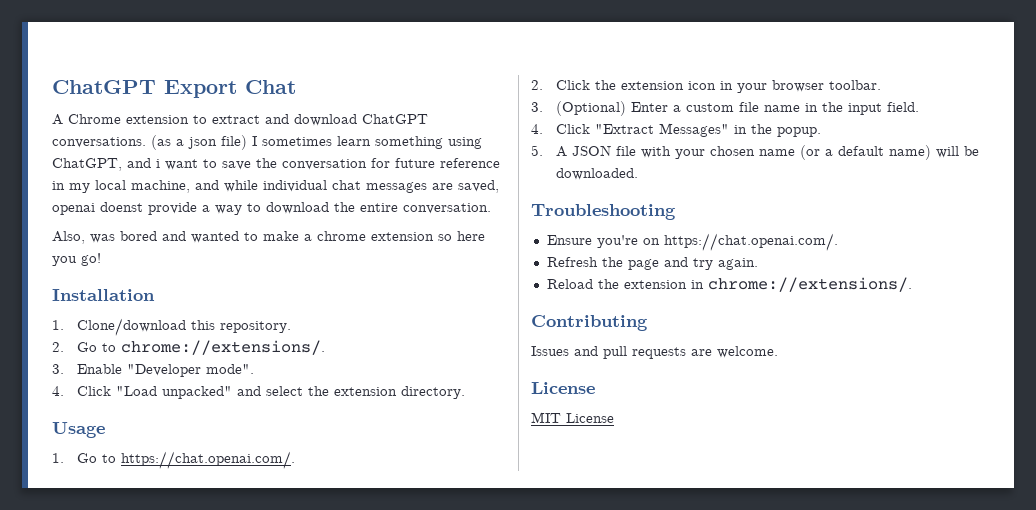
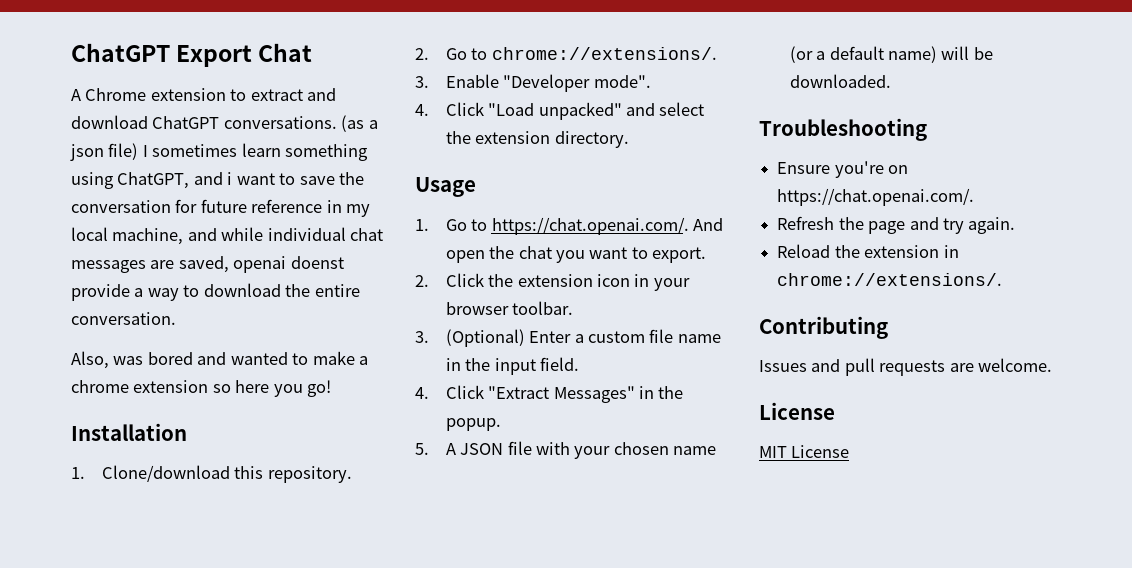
(295, 460) none -> [692,218,723,231] [445,246,707,263] And open the chat you want to export.

